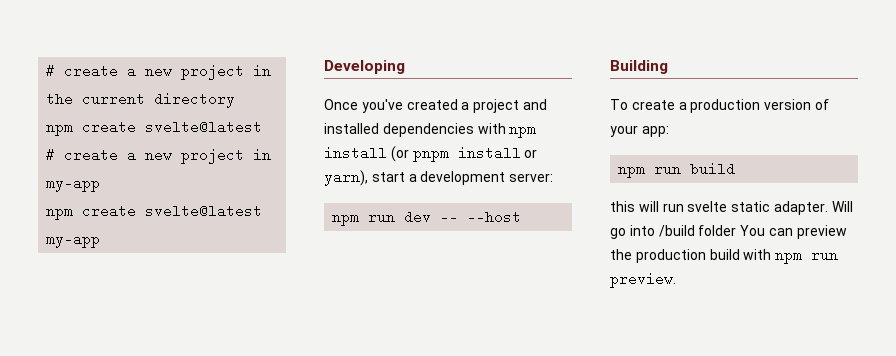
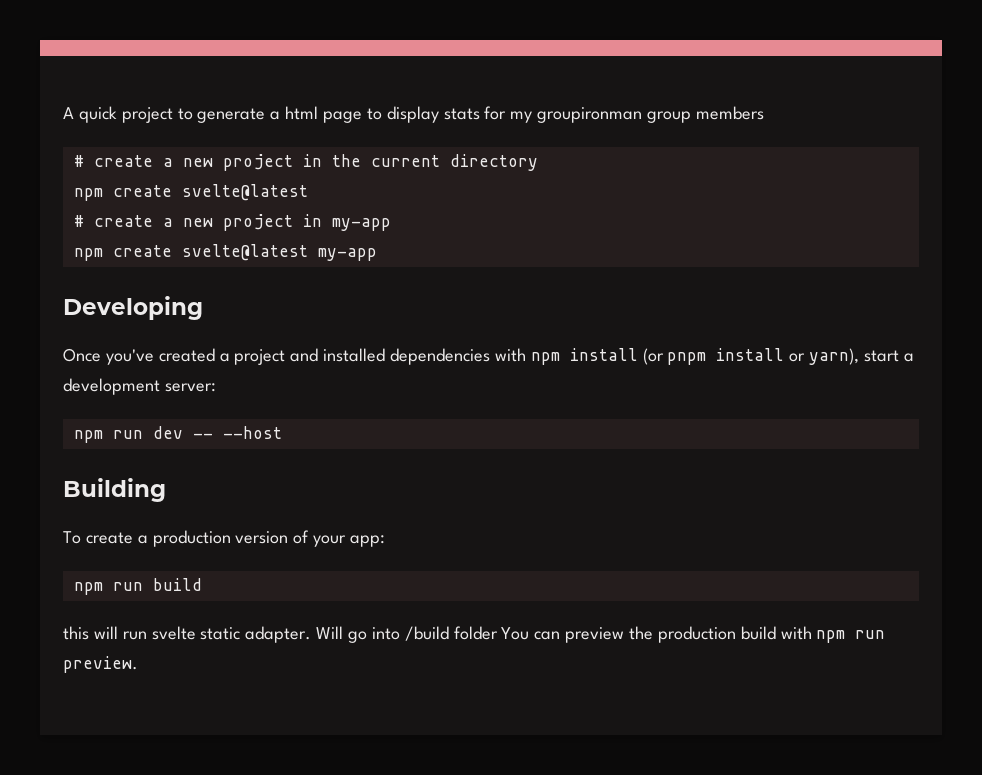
(46, 71) none -> [63,106,764,123] A quick project to generate a html page to display stats for my groupironman group members //

